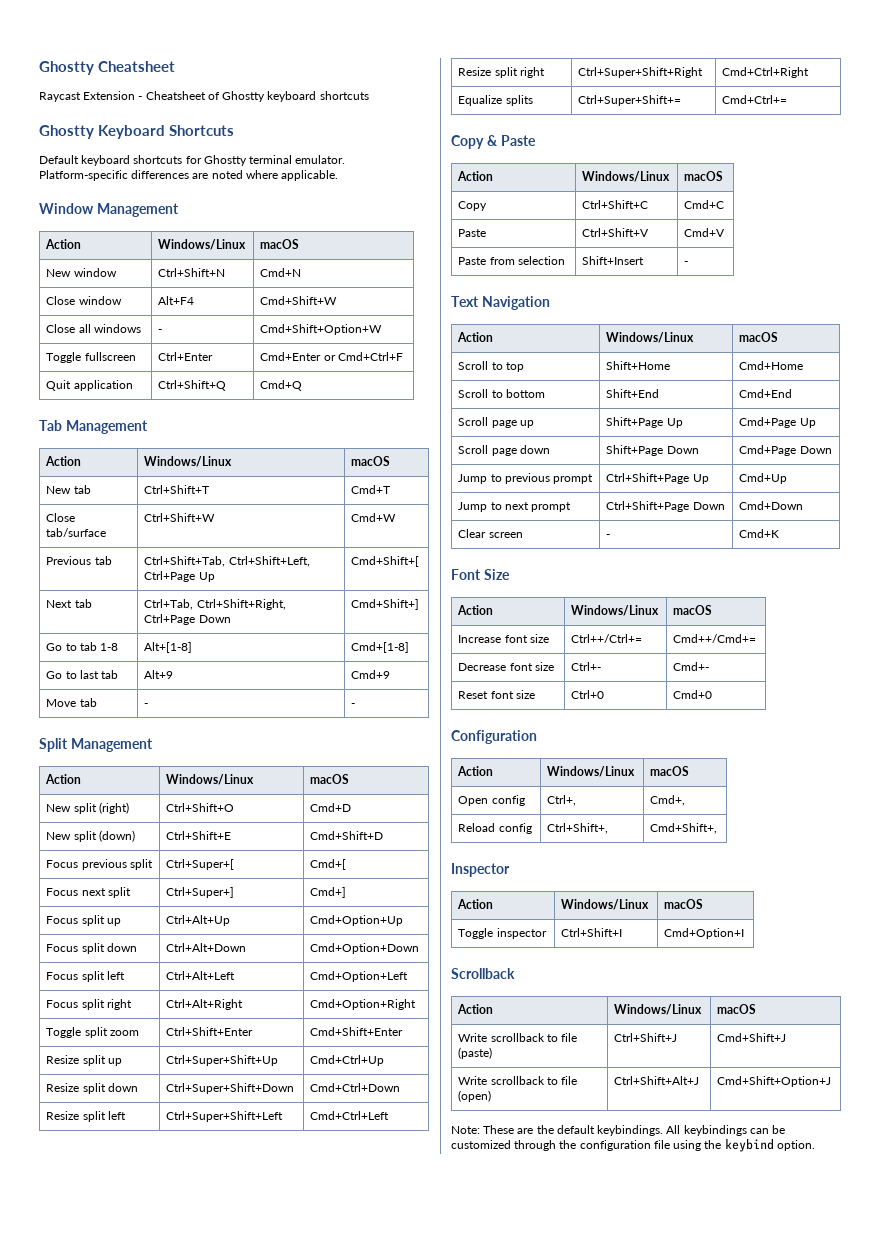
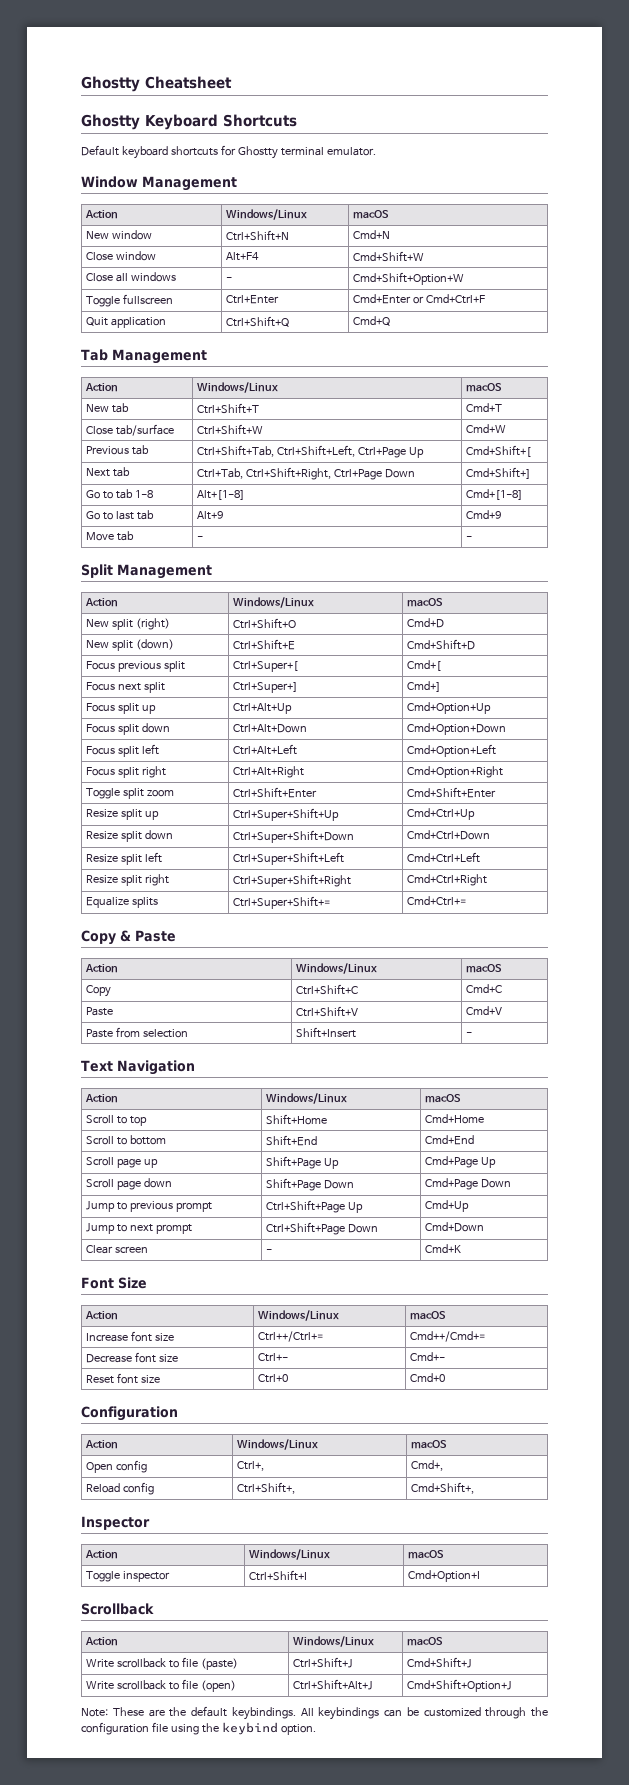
[39,91,369,102] // Raycast Extension - Cheatsheet of Ghostty keyboard shortcuts -> (232, 82) none
[39,170,339,181] Platform-specific differences are noted where applicable. -> (376, 151) none

